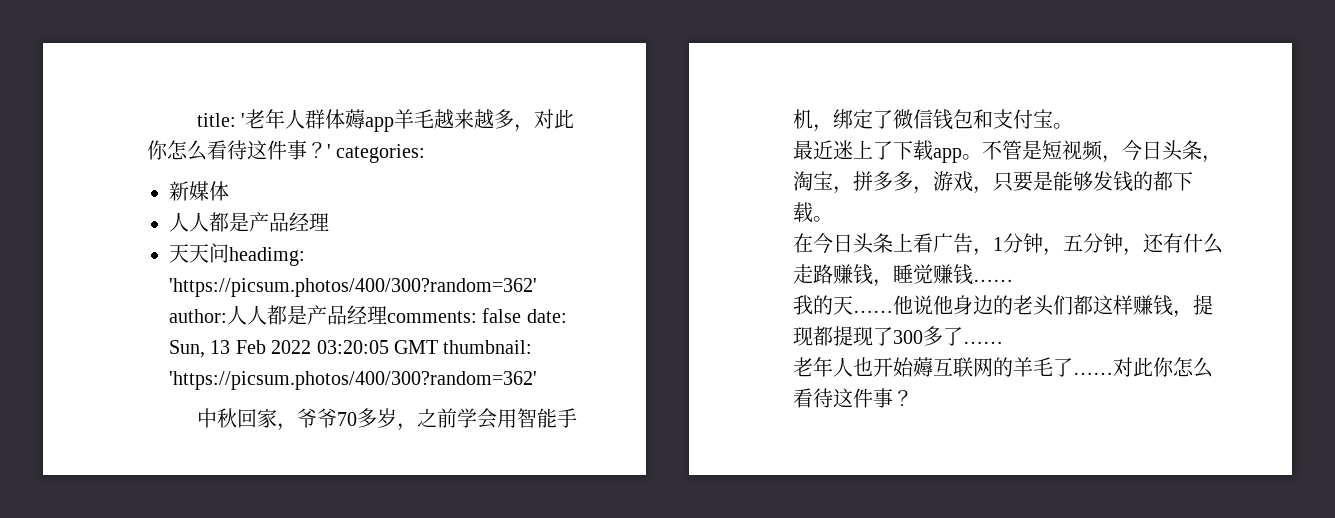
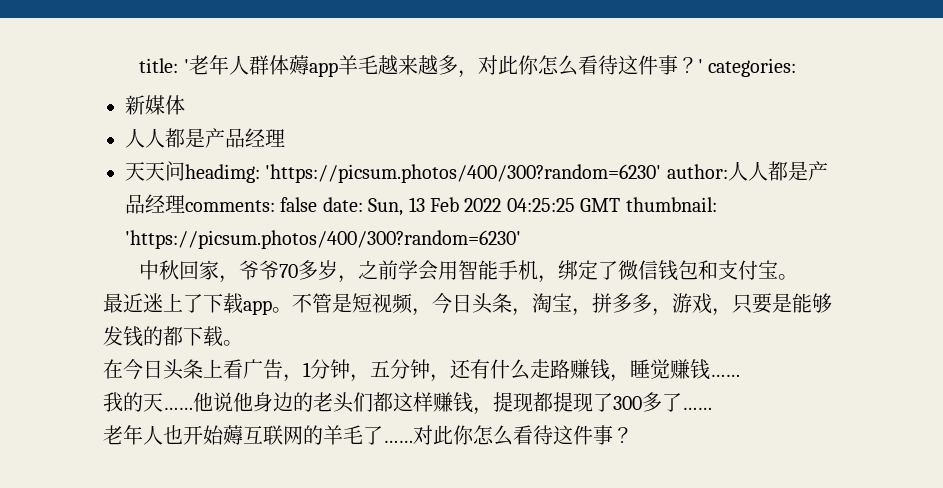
[169,278,537,297] 'https://picsum.photos/400/300?random=362' -> [265,164,662,183] 'https://picsum.photos/400/300?random=6230'
[316,340,389,354] 03:20:05 -> [506,198,575,212] 04:25:25
[169,371,537,390] 'https://picsum.photos/400/300?random=362' -> [125,230,521,249] 'https://picsum.photos/400/300?random=6230'

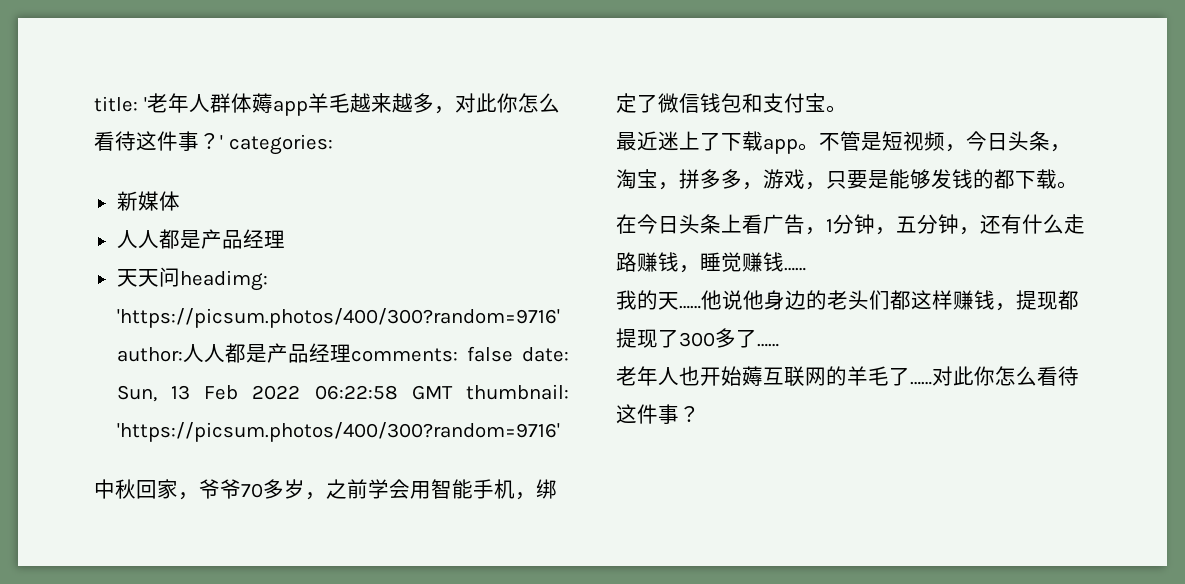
[265,164,662,183] 'https://picsum.photos/400/300?random=6230' -> [116,308,560,328] 'https://picsum.photos/400/300?random=9716'
[506,198,575,212] 04:25:25 -> [314,385,398,400] 06:22:58
[125,230,521,249] 'https://picsum.photos/400/300?random=6230' -> [116,422,560,442] 'https://picsum.photos/400/300?random=9716'

